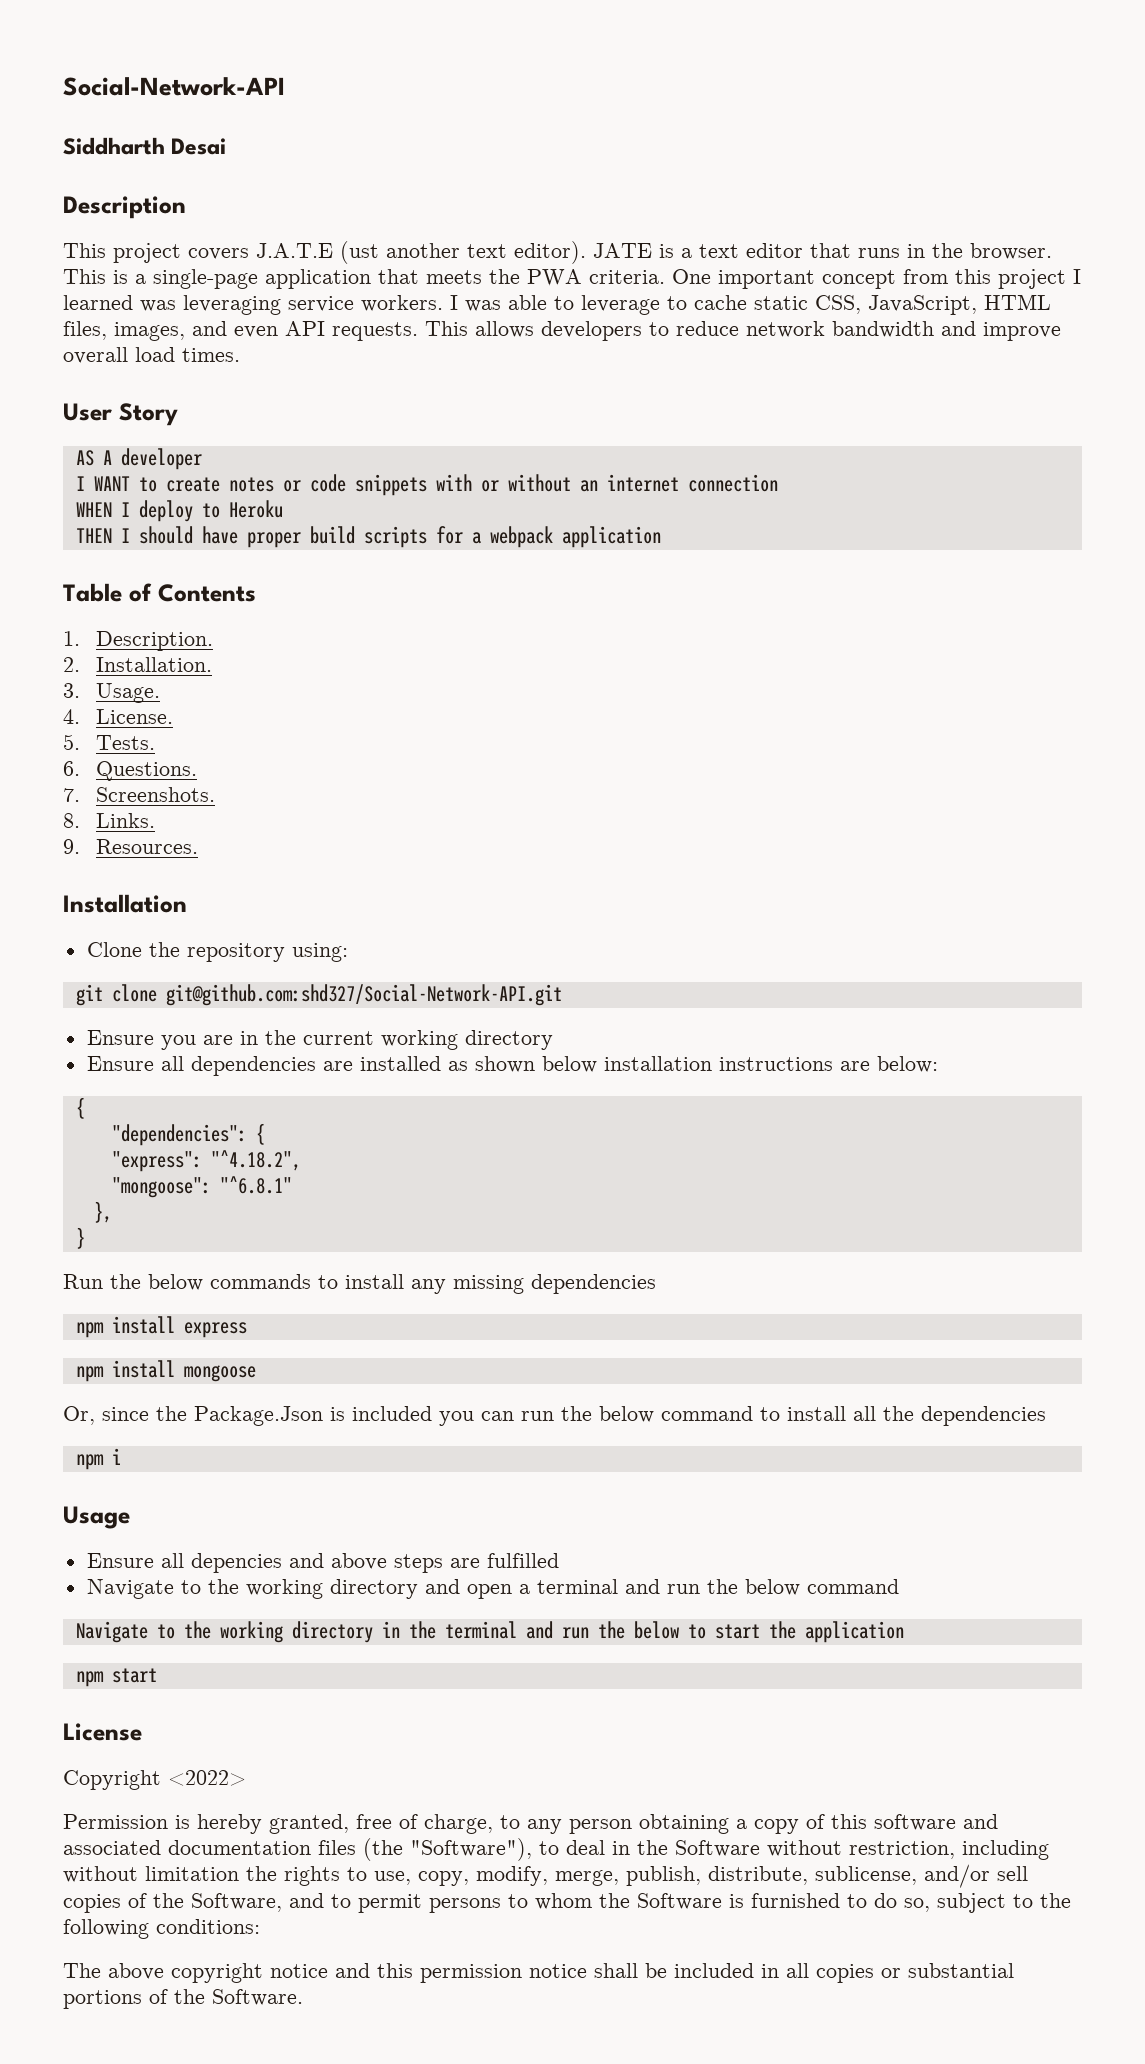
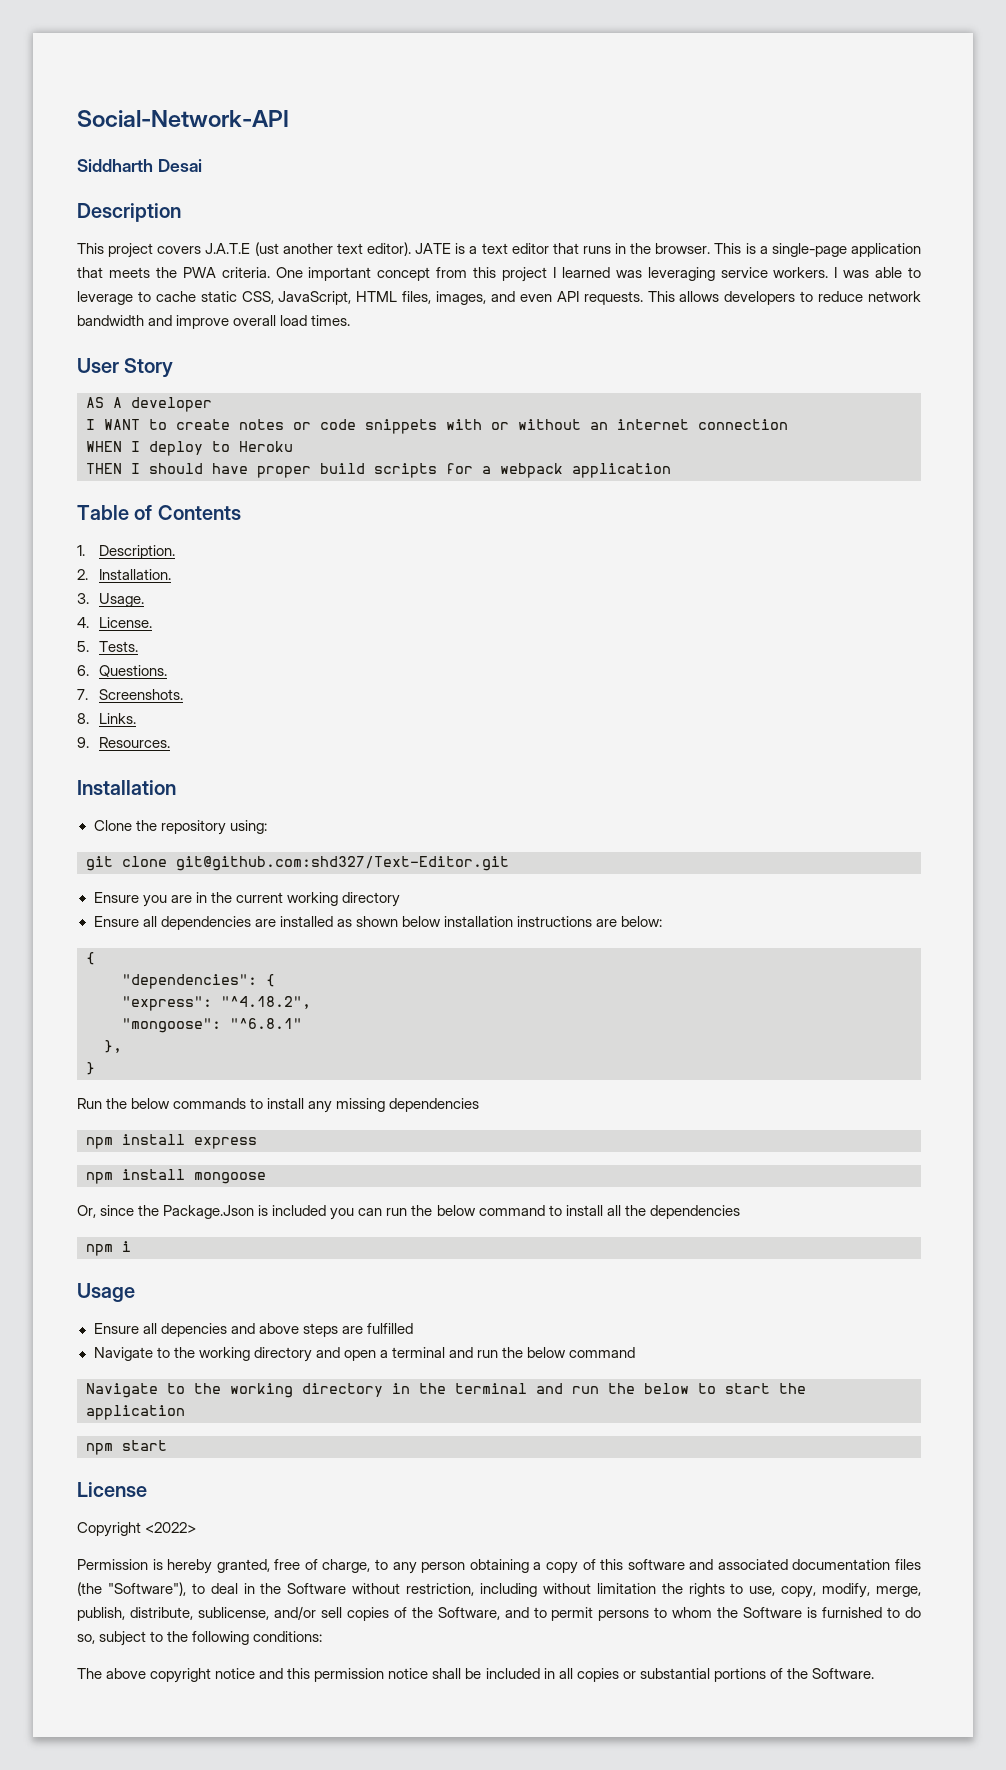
[165,984,562,1006] git@github.com:shd327/Social-Network-API.git -> [176,856,509,871] git@github.com:shd327/Text-Editor.git

